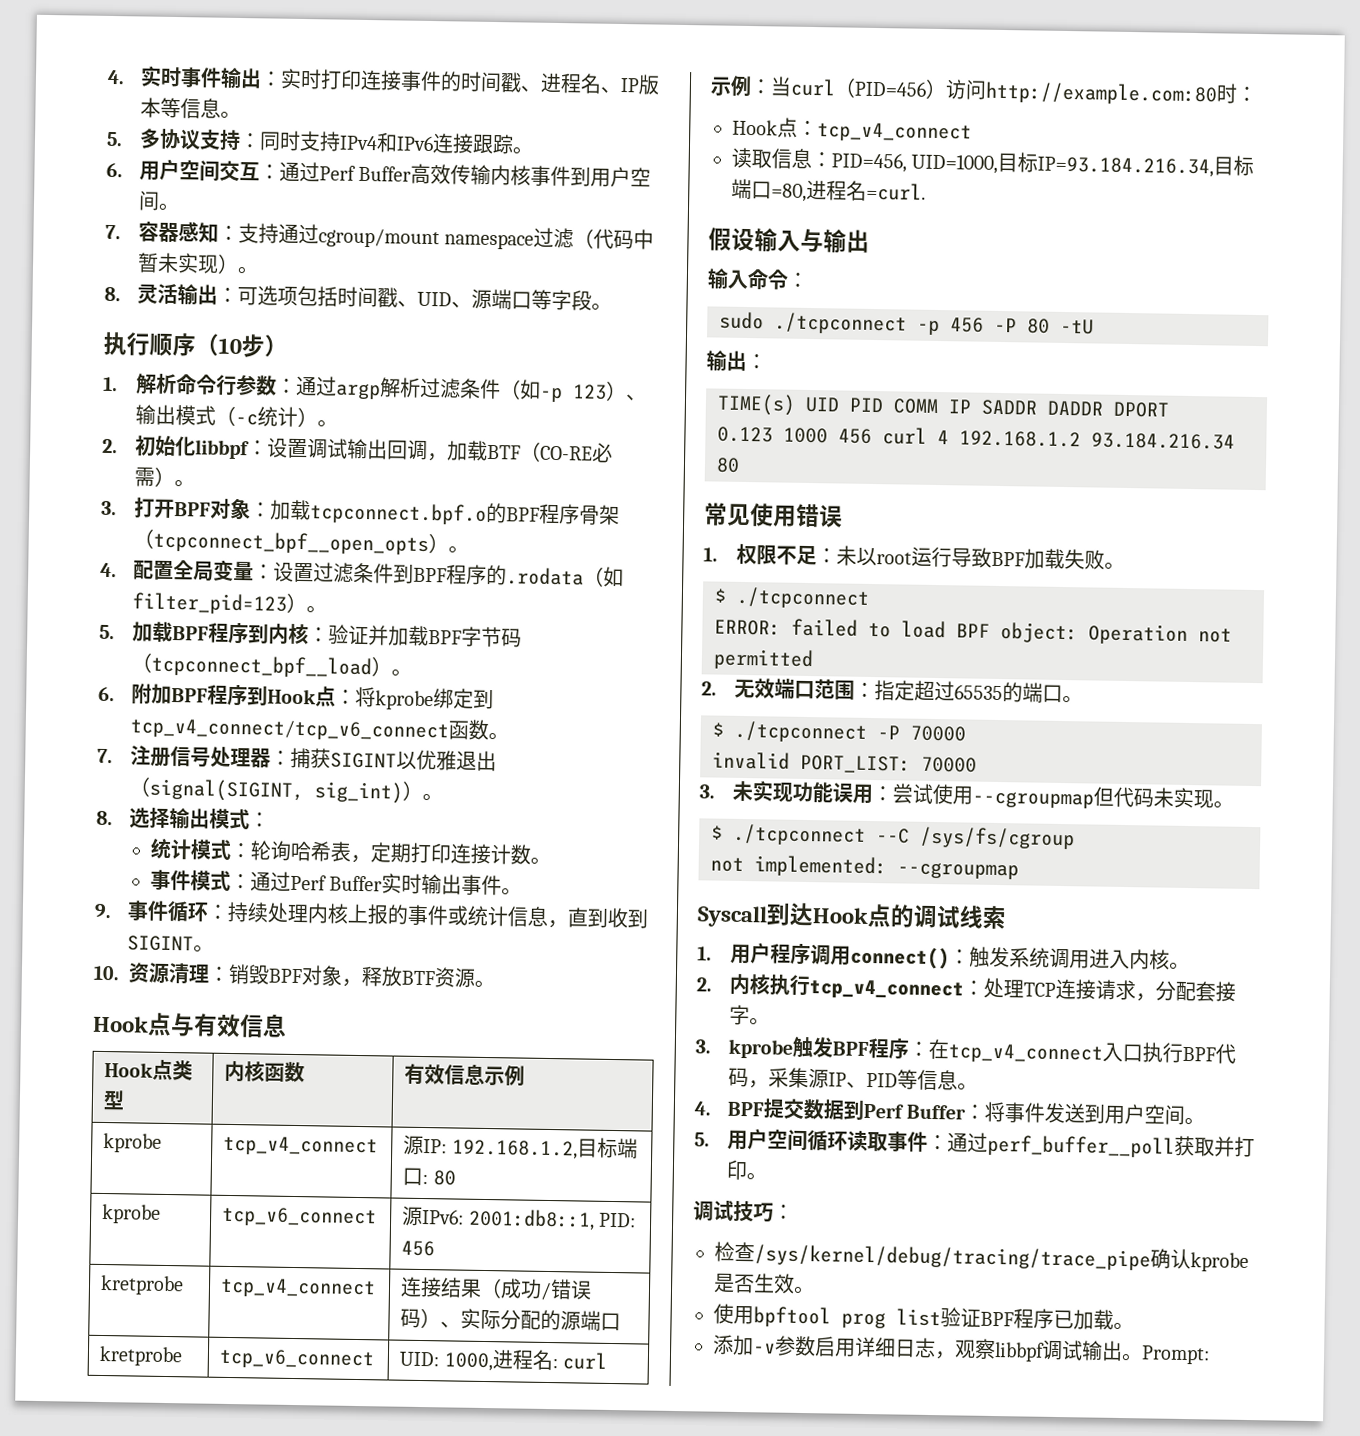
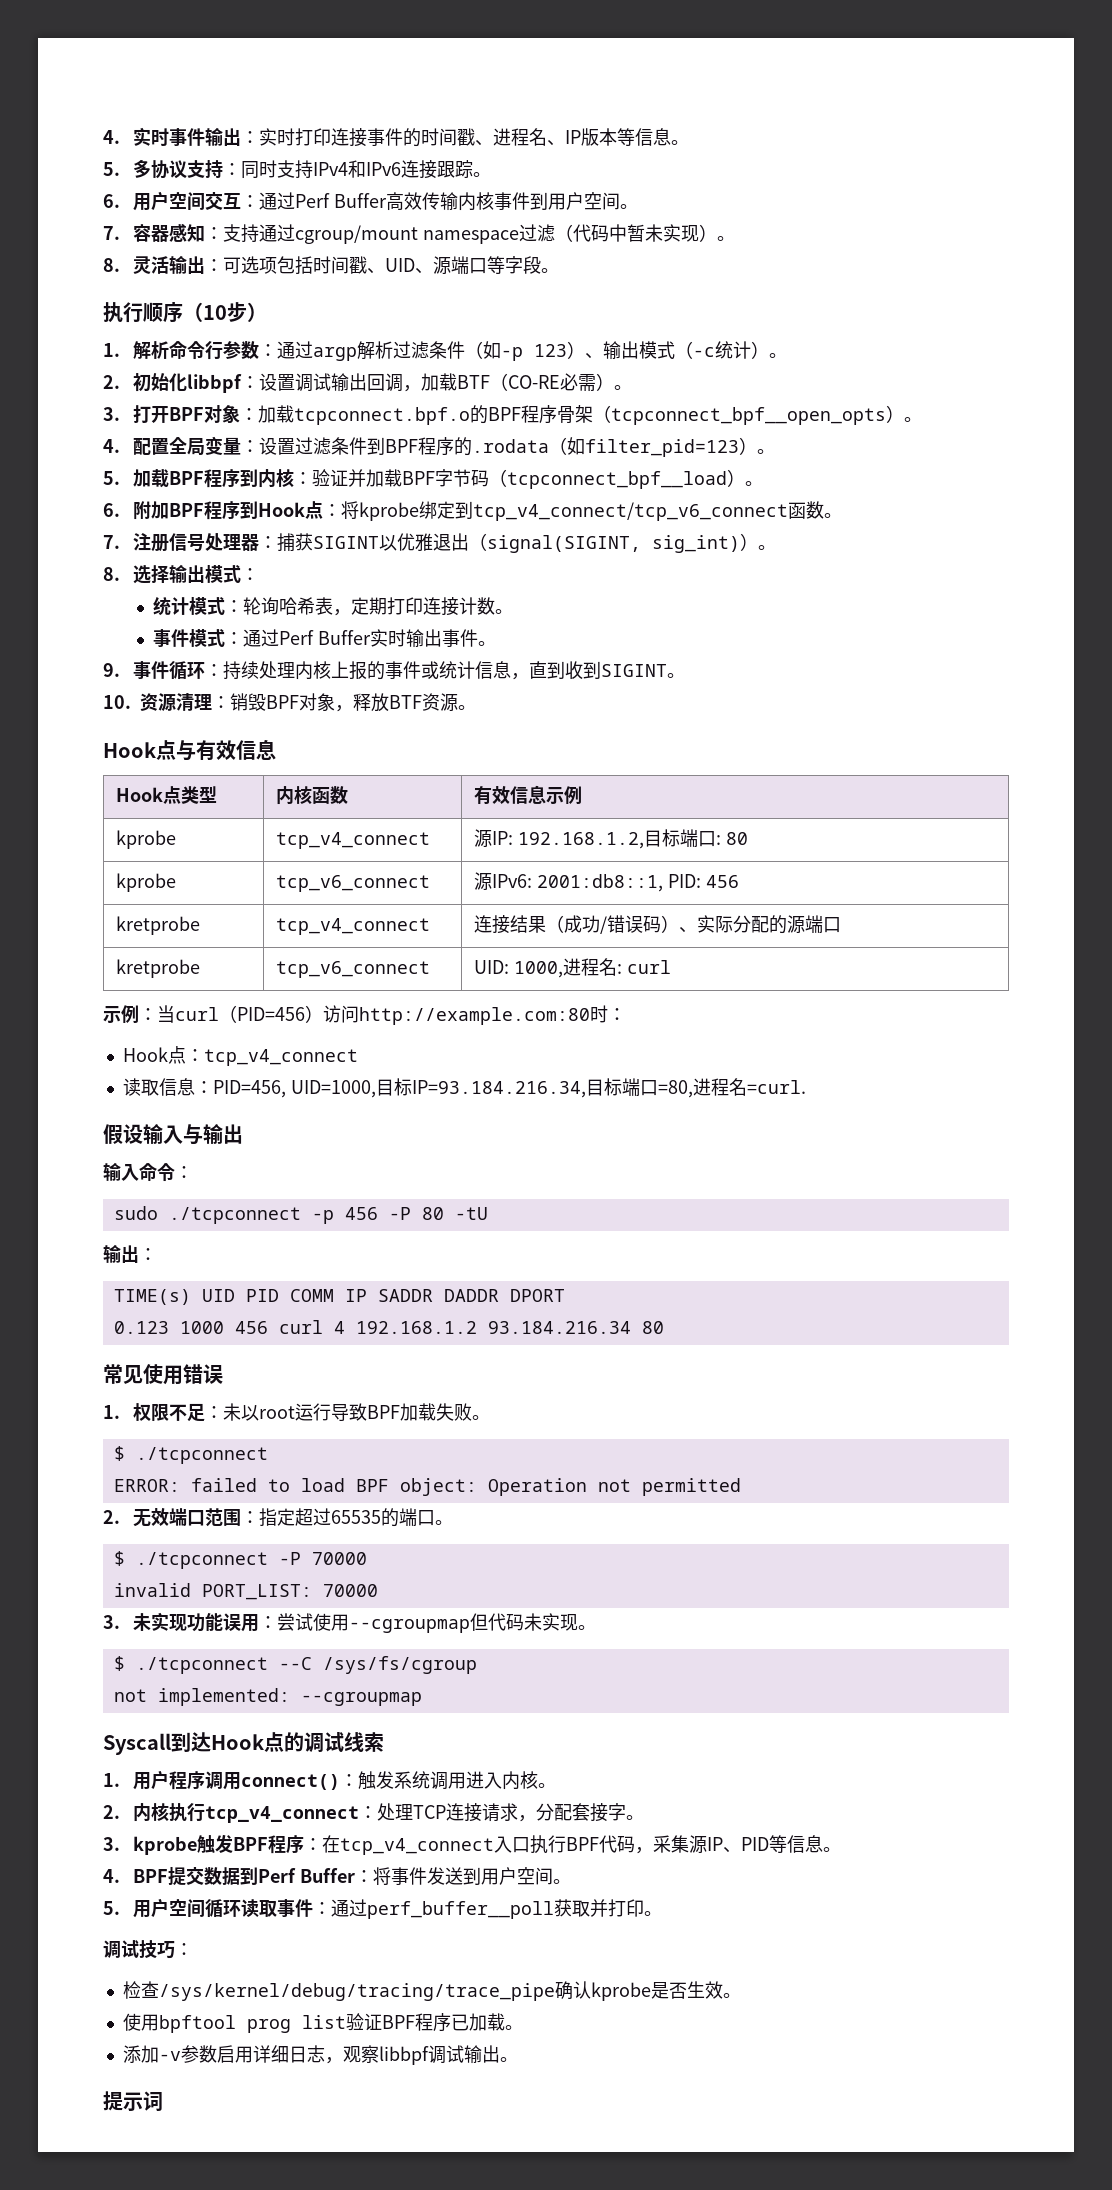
[1141,1345,1210,1365] Prompt: -> [103,2091,163,2111] // 提示词

